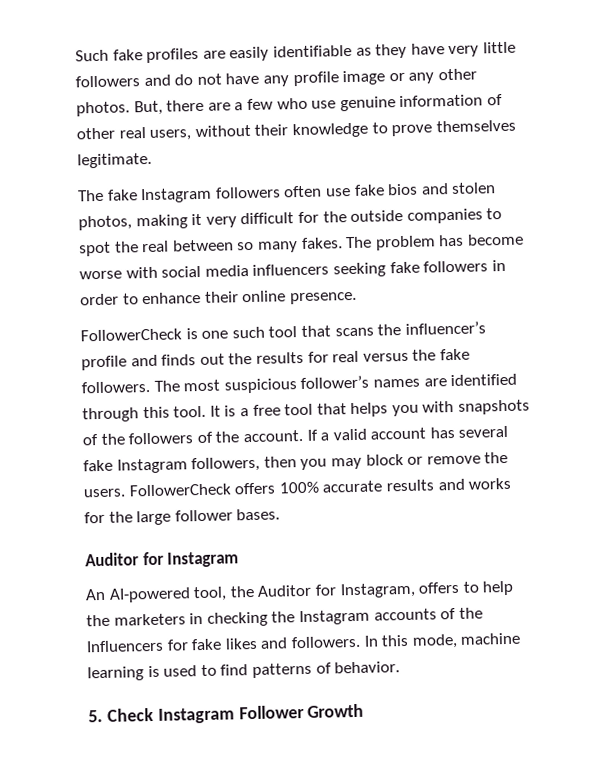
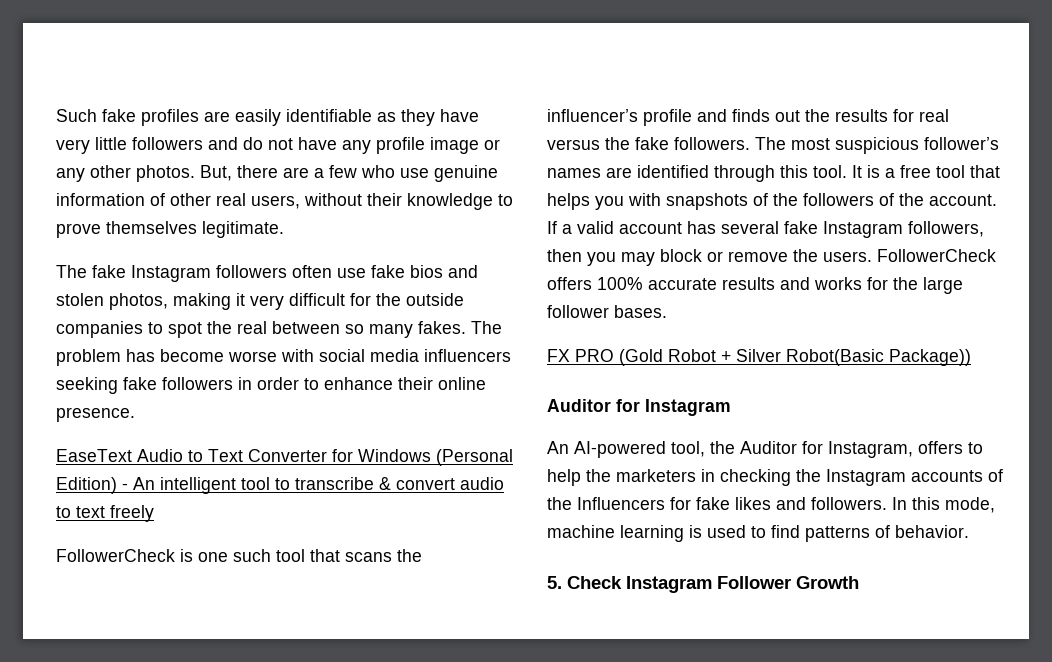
(357, 298) none -> [56,449,513,466] [56,477,504,494] [56,505,154,522] // EaseText Audio to Text Converter for Windows (Personal Edition) - An intelligent tool to transcribe & convert audio to text freely
(281, 514) none -> [547,349,971,366] // FX PRO (Gold Robot + Silver Robot(Basic Package))

